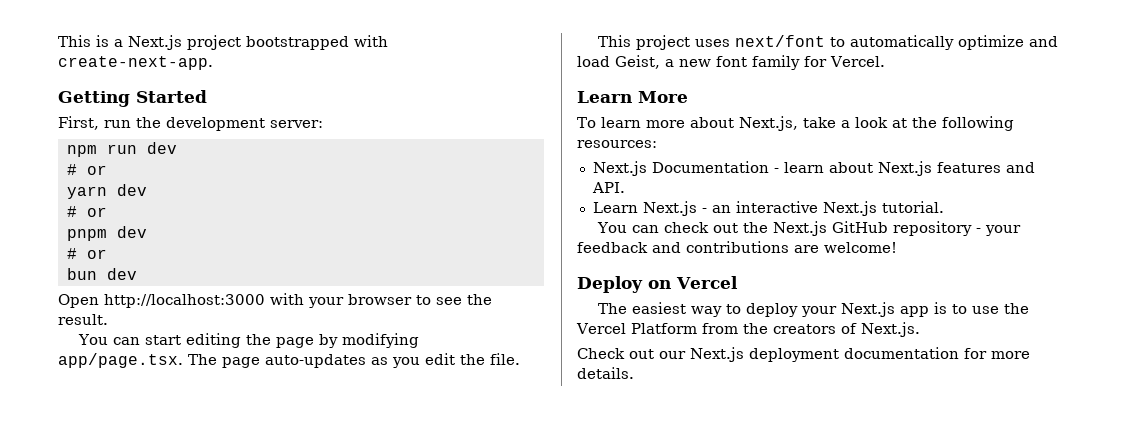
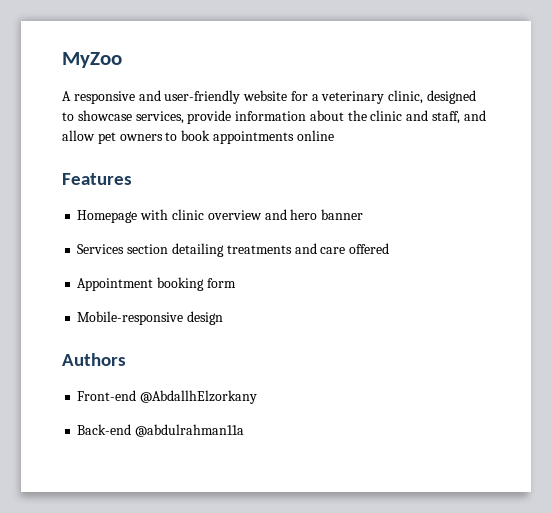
[58,35,388,50] [58,56,213,70] [58,90,207,107] [58,116,323,131] [66,142,177,157] [66,164,107,175] [66,184,147,199] [66,206,107,217] [66,226,147,241] [66,248,107,259] [66,268,137,280] [58,293,492,308] [58,314,108,325] [78,333,420,348] [58,353,520,368] [598,35,1059,50] [577,55,885,70] [577,91,688,103] [577,116,1014,131] [577,140,657,148] [592,161,1035,176] [591,182,625,193] [592,201,944,216] [597,221,1022,236] [577,241,897,253] [577,276,738,293] [598,302,1030,317] [576,322,920,337] [577,347,1030,362] [577,367,634,379] This is a Next.js project bootstrapped with create-next-app. // Getting Started // First, run the development server: // npm run dev // # or // yarn dev // # or // pnpm dev // # or // bun dev // Open http://localhost:3000 with your browser to see the result. // You can start editing the page by modifying app/page.tsx. The page auto-updates as you edit the file. // This project uses next/font to automatically optimize and load Geist, a new font family for Vercel. // Learn More // To learn more about Next.js, take a look at the following resources: // Next.js Documentation - learn about Next.js features and API. // Learn Next.js - an interactive Next.js tutorial. // You can check out the Next.js GitHub repository - your feedback and contributions are welcome! // Deploy on Vercel // The easiest way to deploy your Next.js app is to use the Vercel Platform from the creators of Next.js. // Check out our Next.js deployment documentation for more details. -> [62,52,122,68] [62,90,477,104] [62,110,486,124] [62,130,334,144] [62,173,132,185] [77,209,364,223] [77,243,390,257] [77,277,236,291] [77,311,224,325] [62,353,126,366] [77,390,258,404] [77,424,245,437] MyZoo // A responsive and user-friendly website for a veterinary clinic, designed to showcase services, provide information about the clinic and staff, and allow pet owners to book appointments online // Features // Homepage with clinic overview and hero banner // Services section detailing treatments and care offered // Appointment booking form // Mobile-responsive design // Authors // Front-end @AbdallhElzorkany // Back-end @abdulrahman11a

